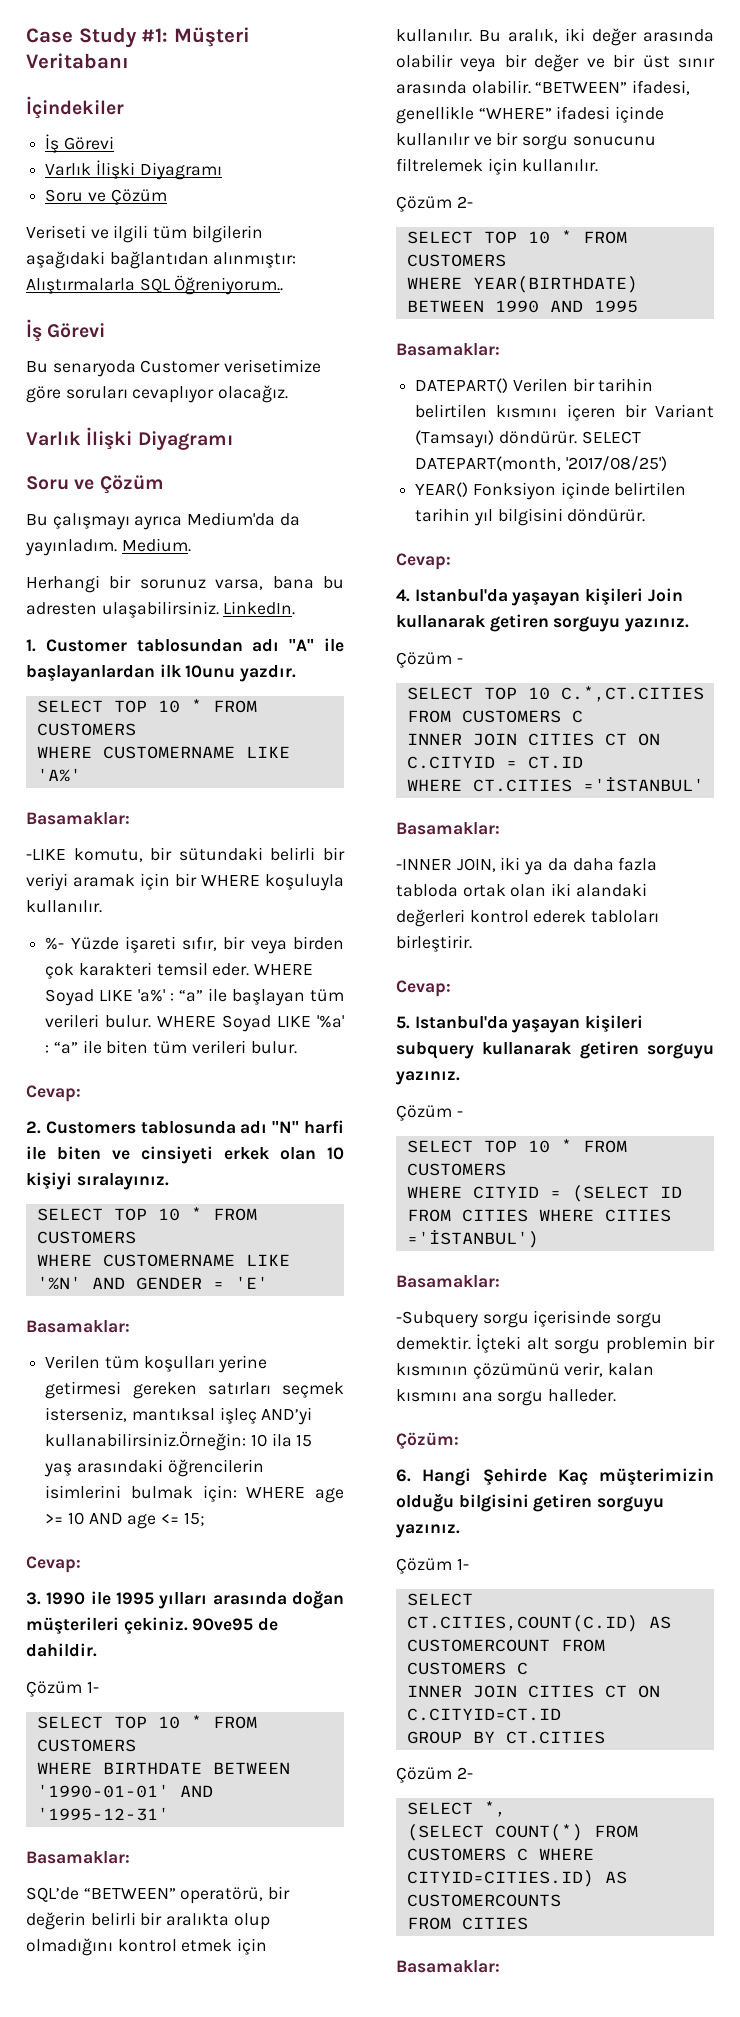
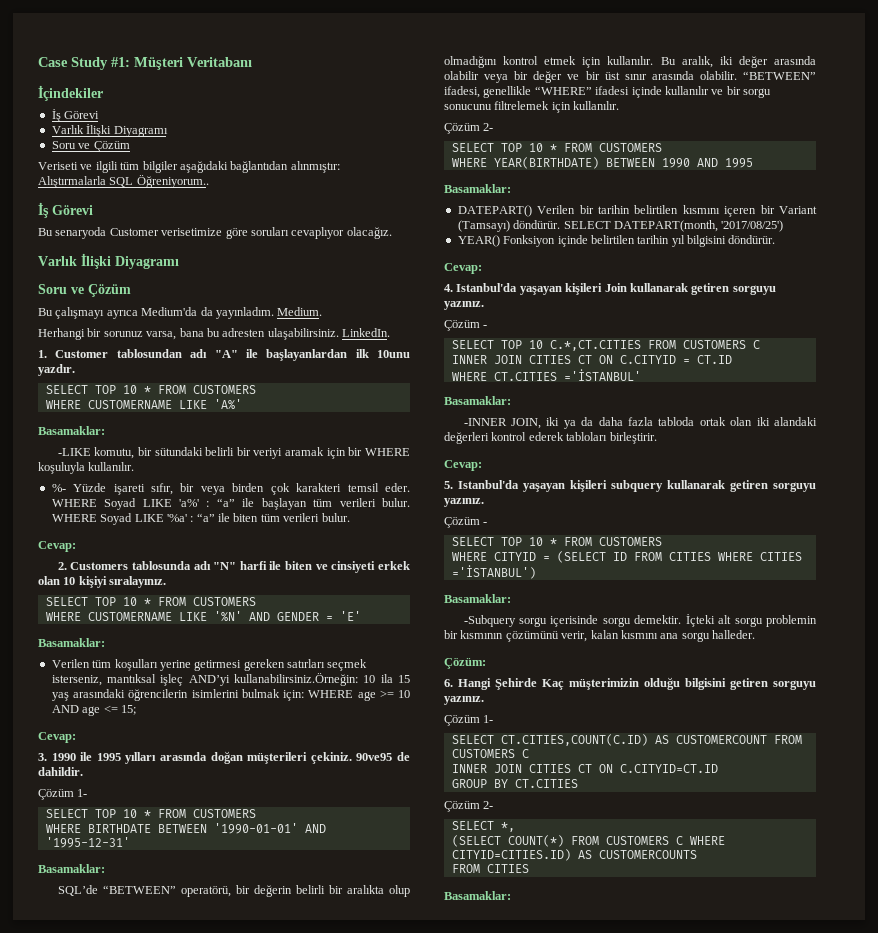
[191,225,263,243] bilgilerin -> [142,161,178,173] bilgiler

